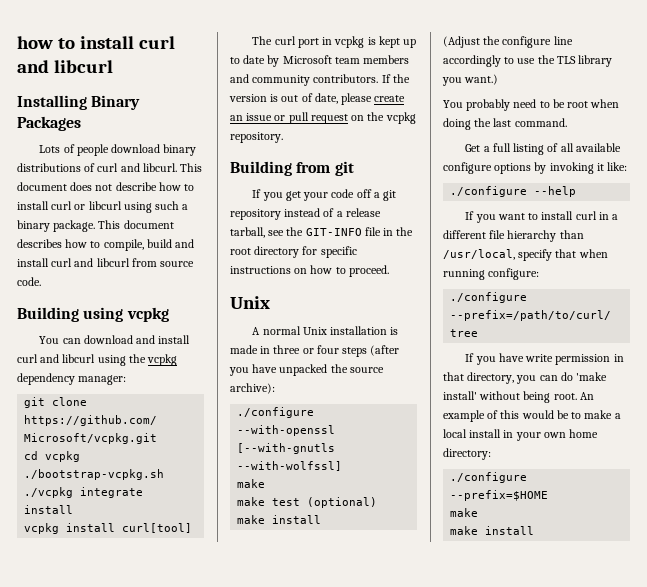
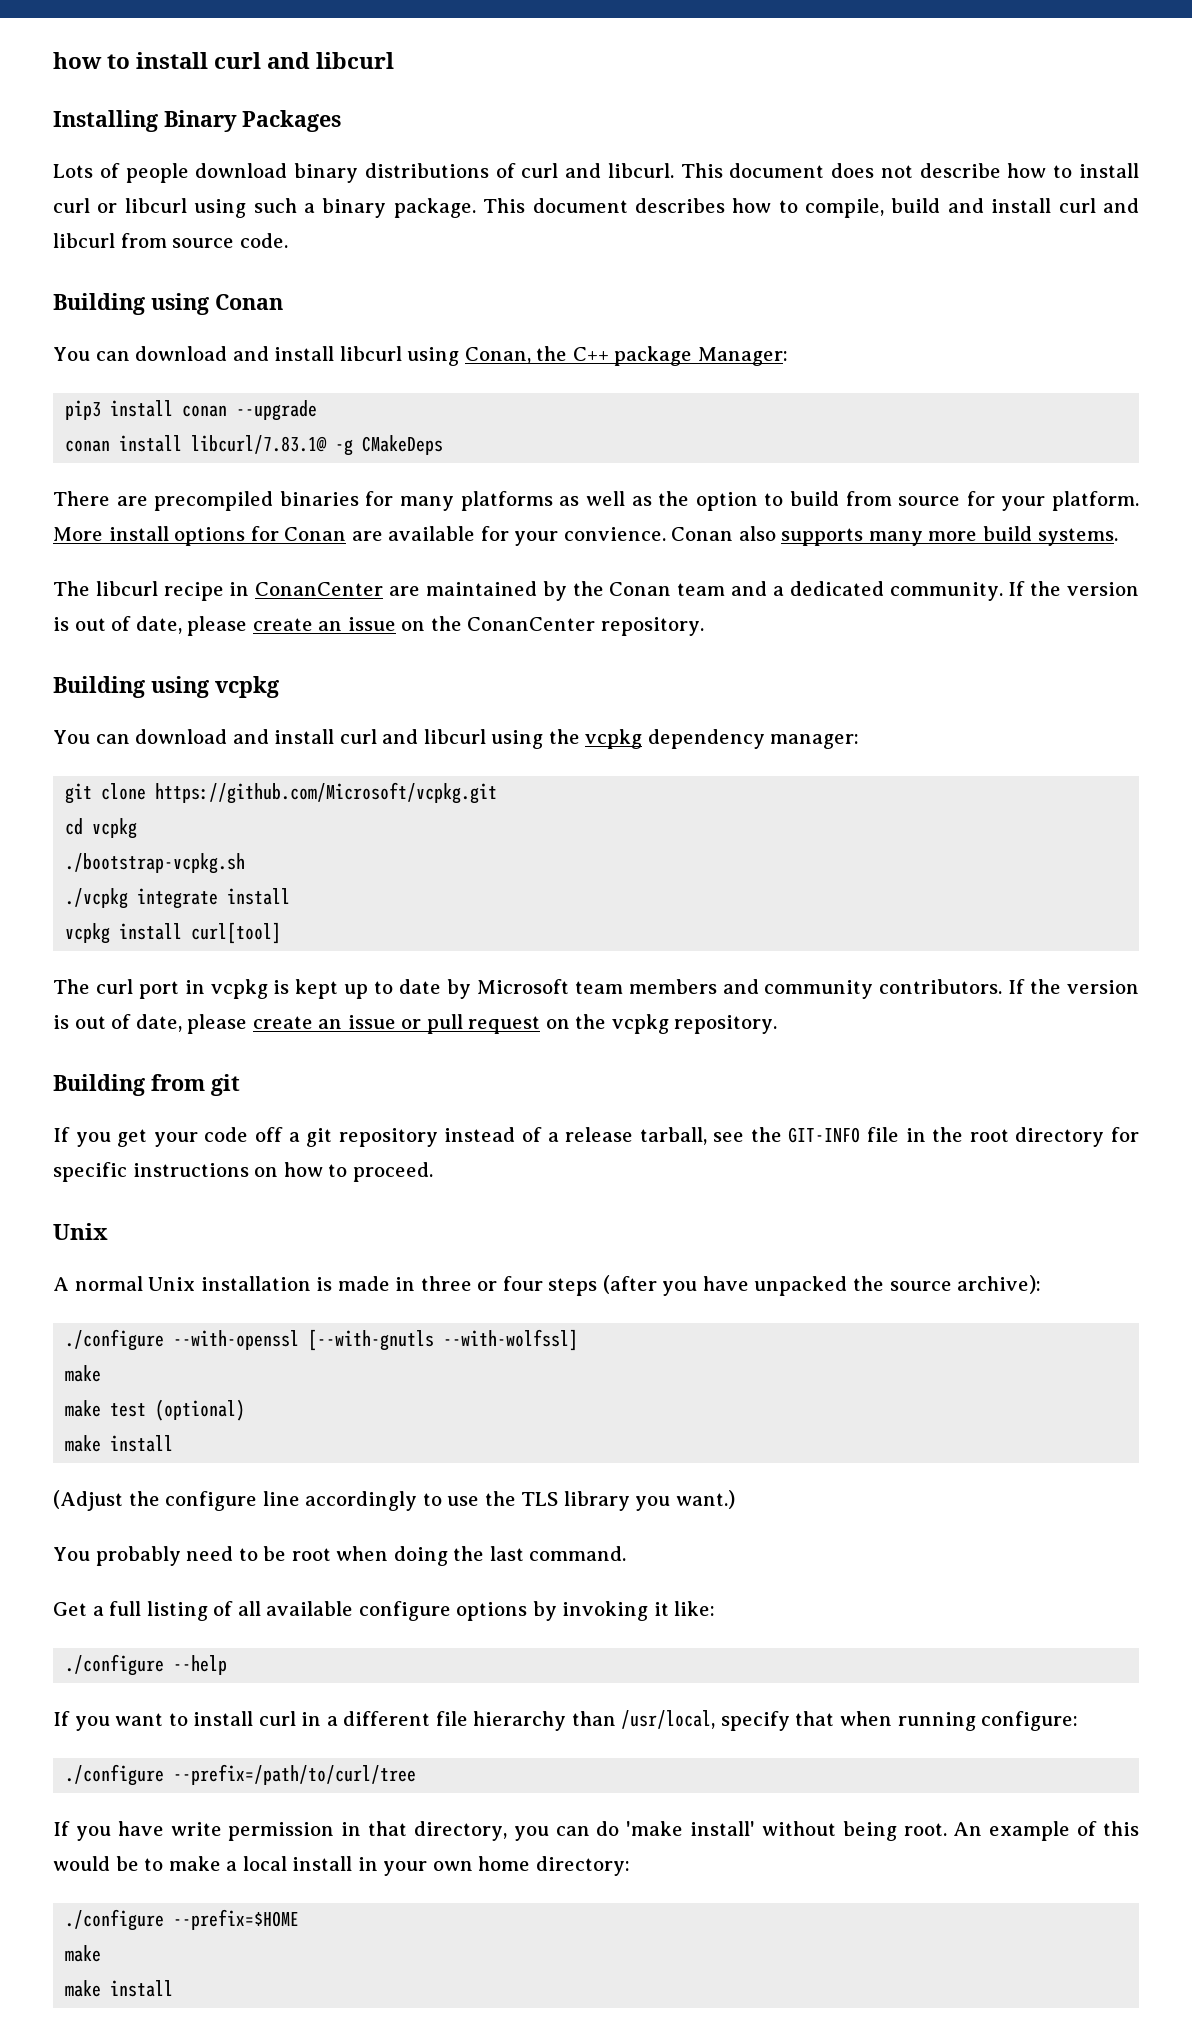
(41, 281) none -> [53,293,283,315] [53,346,788,366] [65,400,318,421] [65,435,444,456] [53,491,1139,511] [53,526,1118,546] [53,581,1139,601] [53,616,704,636] // Building using Conan // You can download and install libcurl using Conan, the C++ package Manager: // pip3 install conan --upgrade // conan install libcurl/7.83.1@ -g CMakeDeps // There are precompiled binaries for many platforms as well as the option to build from source for your platform. More install options for Conan are available for your convience. Conan also supports many more build systems. // The libcurl recipe in ConanCenter are maintained by the Conan team and a dedicated community. If the version is out of date, please create an issue on the ConanCenter repository.

